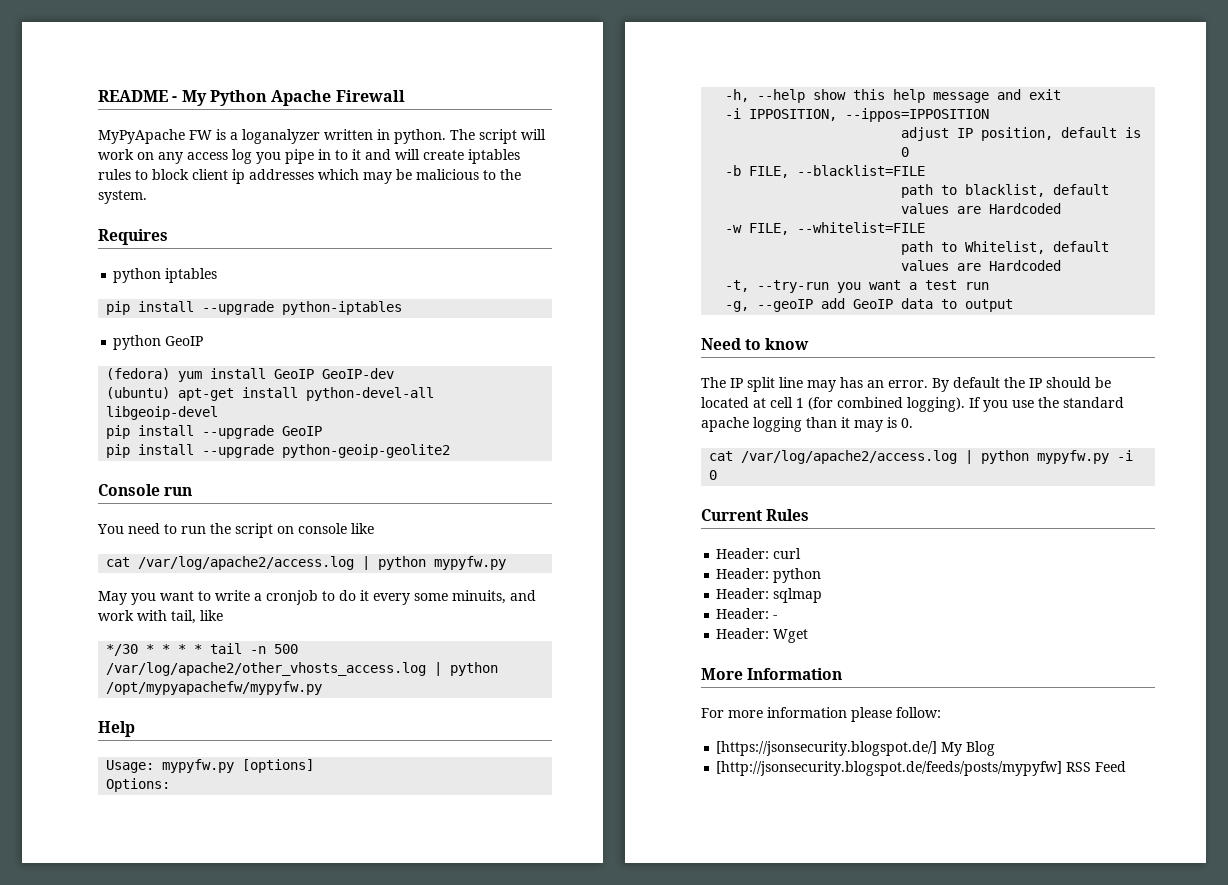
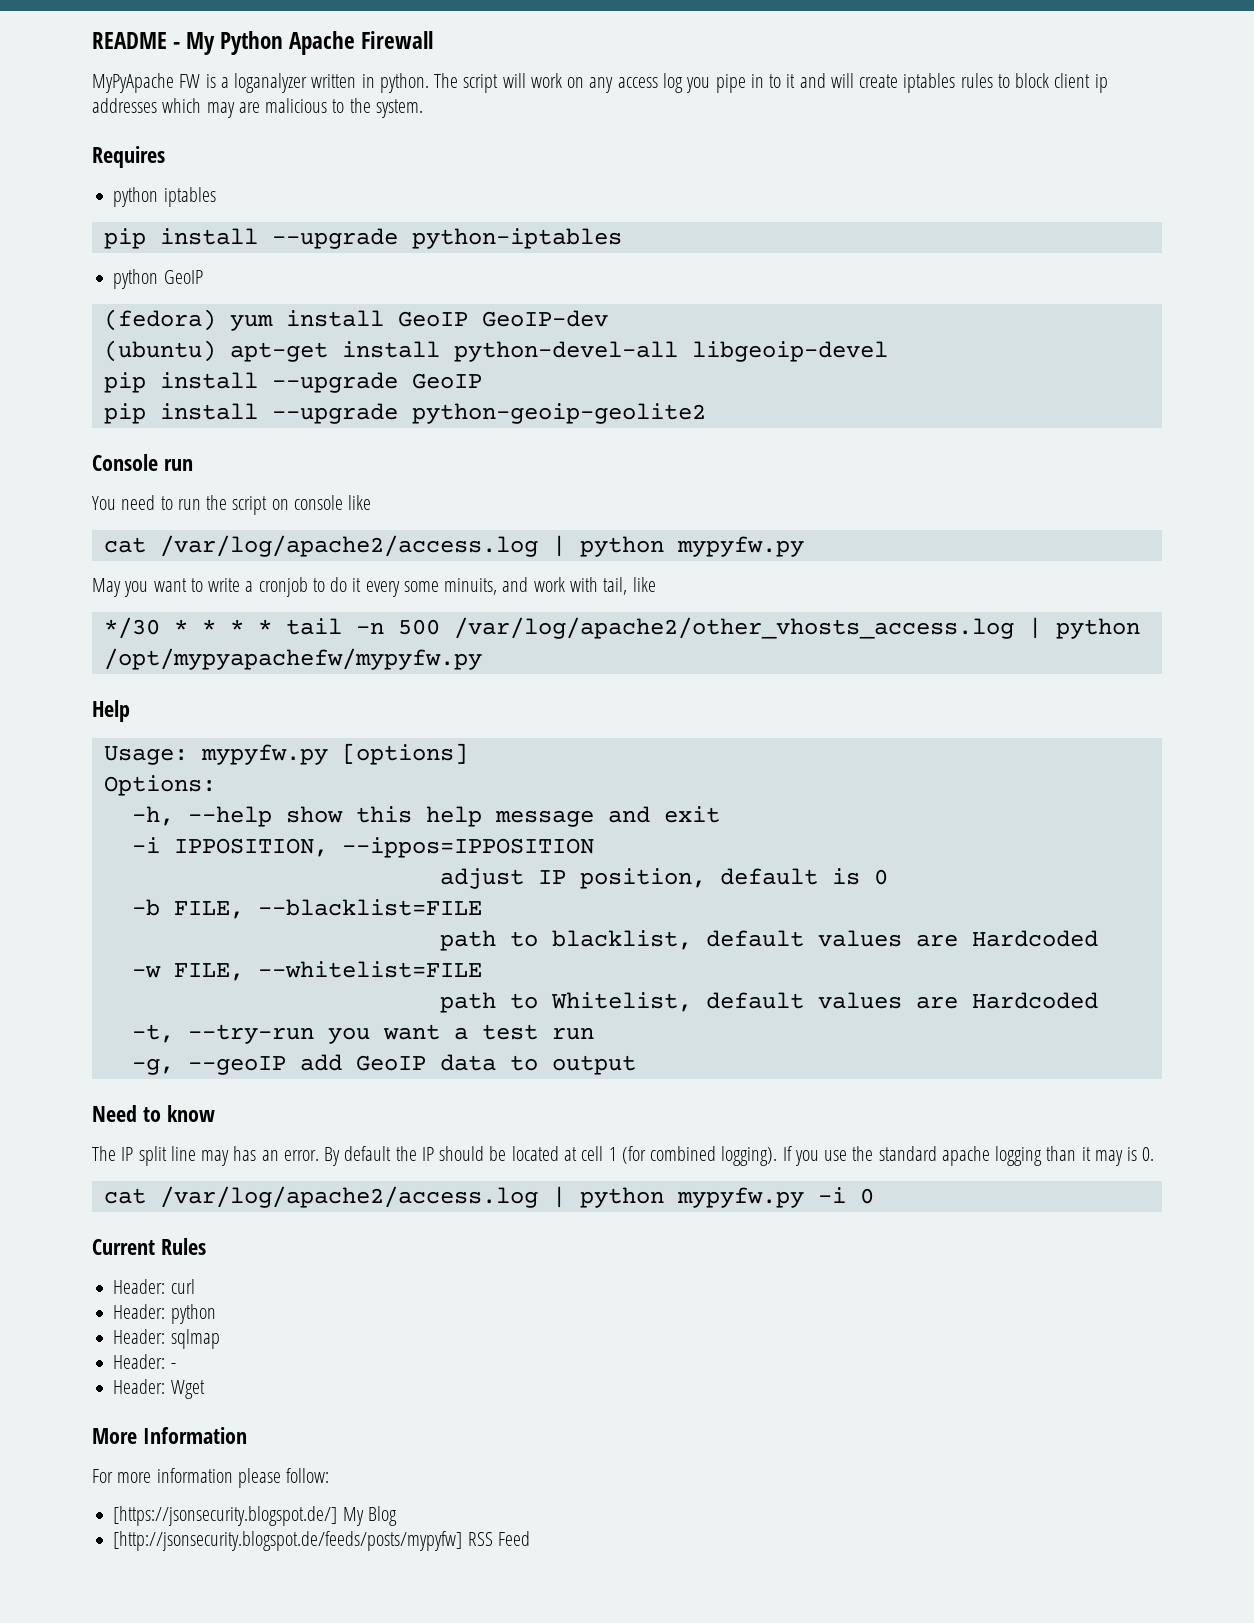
[396,169,412,180] be -> [238,102,260,113] are

